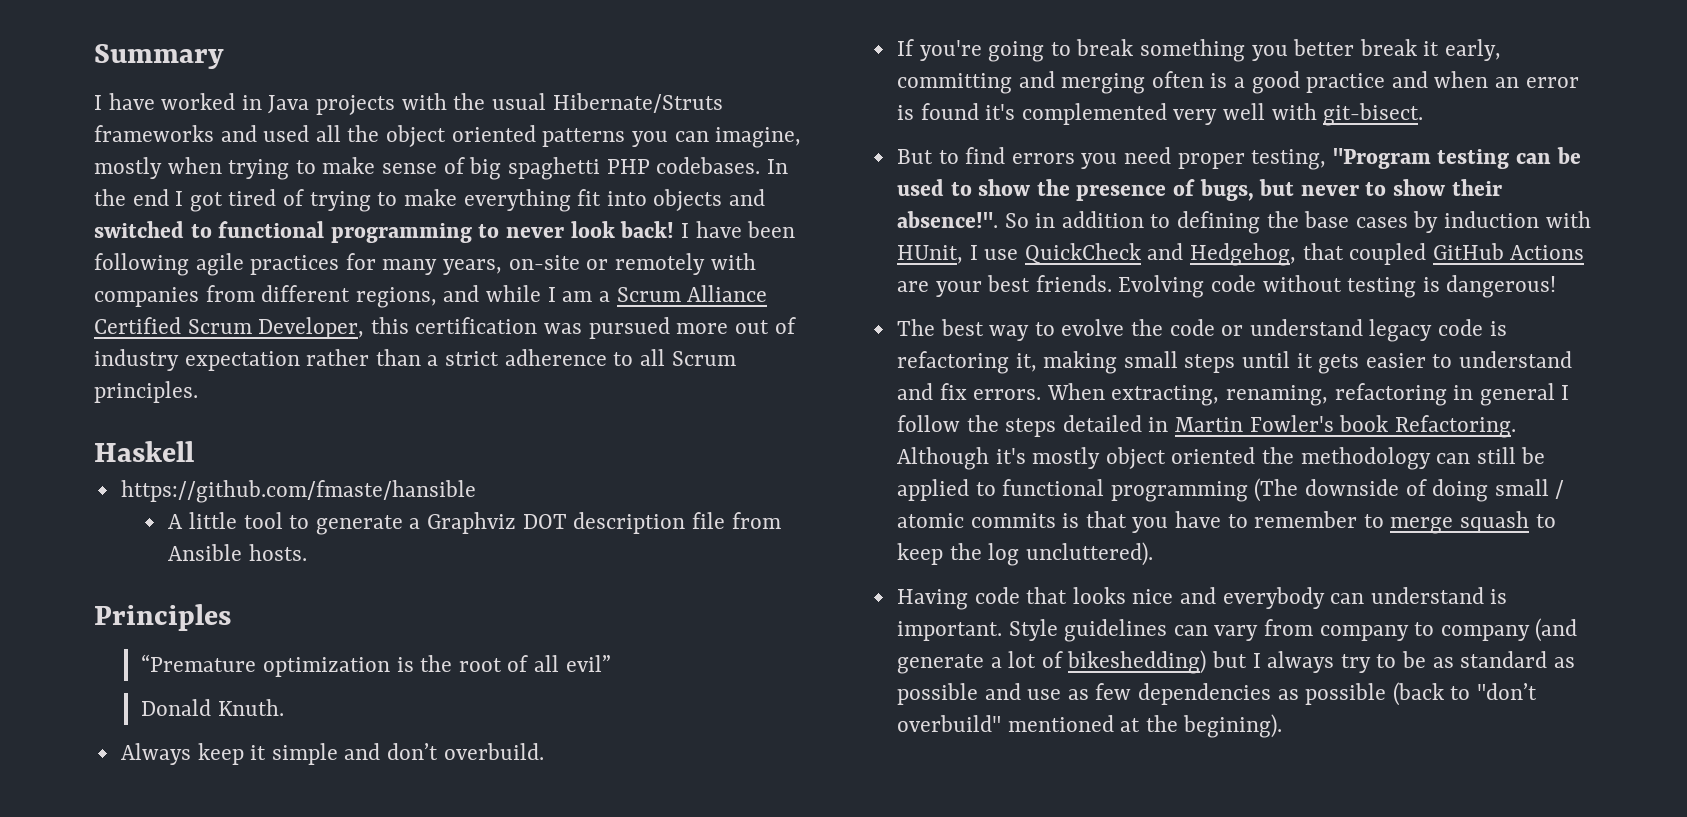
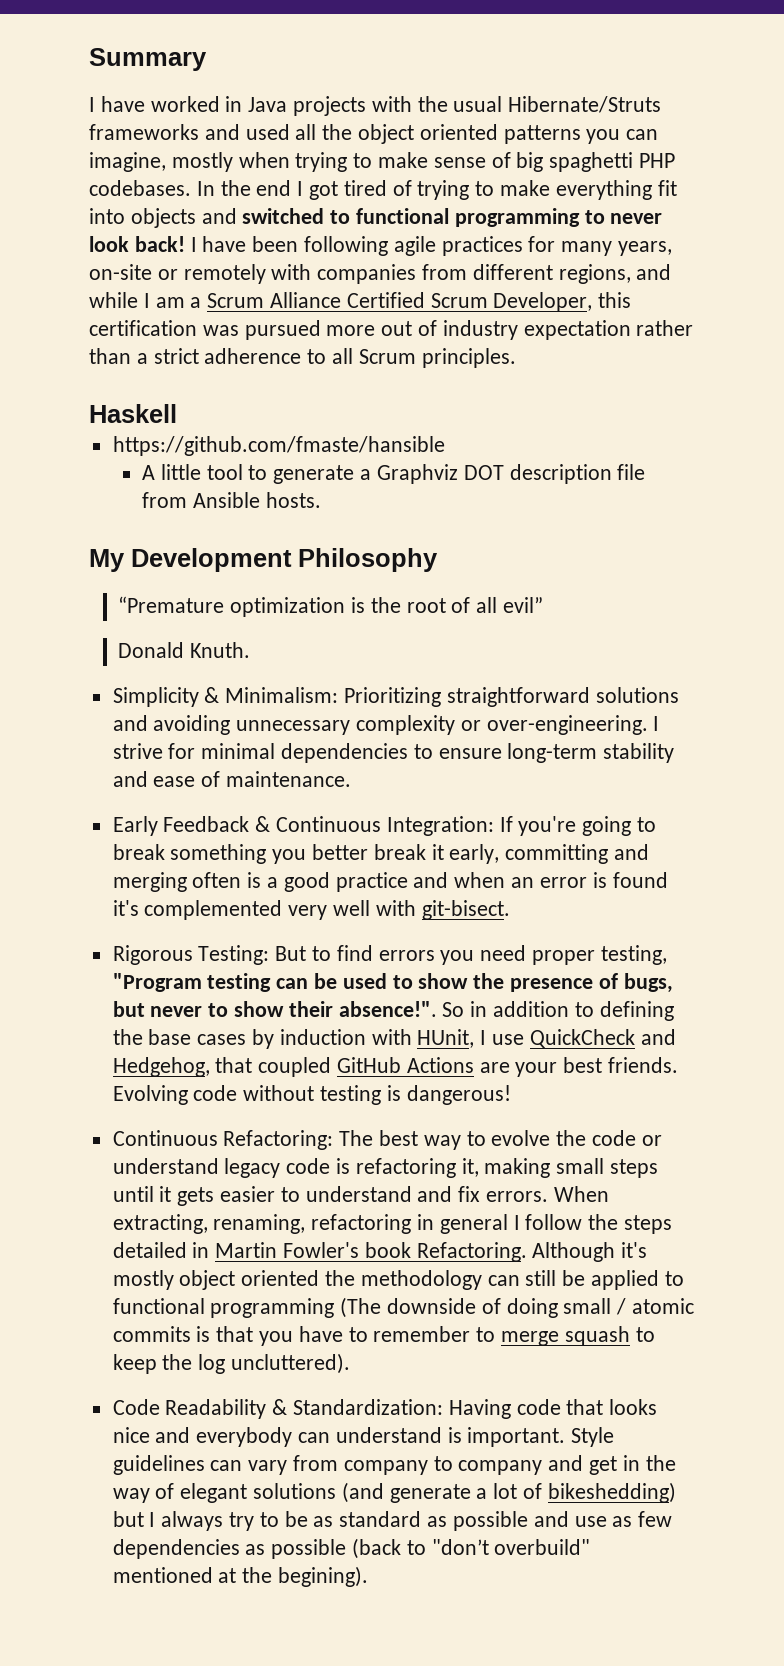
[94,604,231,631] Principles -> [89,548,438,572] My Development Philosophy
[120,743,544,765] Always keep it simple and don’t overbuild. // -> [112,687,679,707] [112,715,660,735] [112,743,675,763] [112,771,352,787] [112,816,494,836] Simplicity & Minimalism: Prioritizing straightforward solutions and avoiding unnecessary complexity or over-engineering. I strive for minimal dependencies to ensure long-term stability and ease of maintenance. // Early Feedback & Continuous Integration:
(1424, 114) none -> [112,945,270,965] Rigorous Testing:
(1557, 286) none -> [112,1130,334,1150] Continuous Refactoring:
(1153, 554) none -> [112,1399,444,1419] Code Readability & Standardization:
(1530, 633) none -> [548,1455,676,1475] [112,1483,337,1503] and get in the way of elegant solutions

